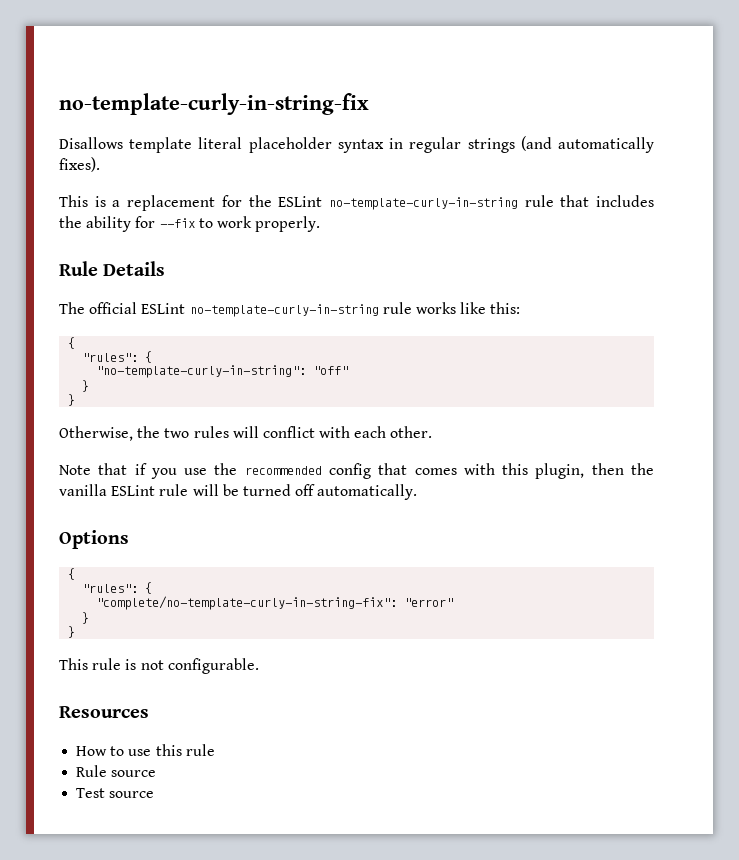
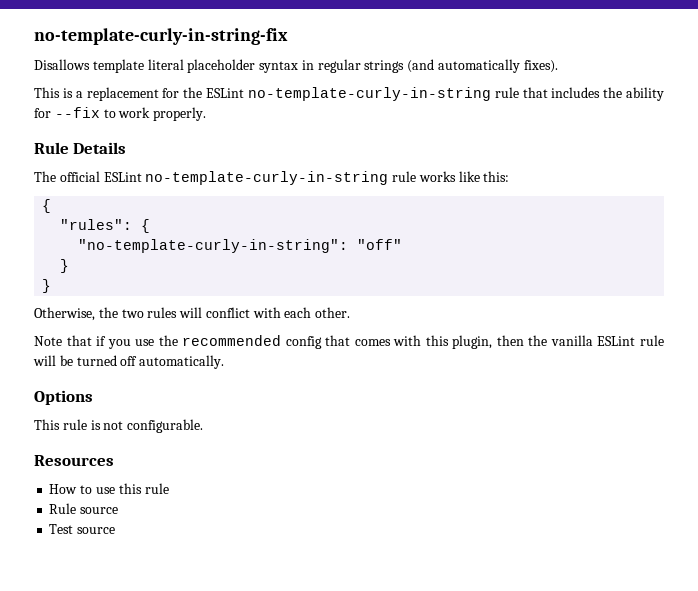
[68,568,76,580] [82,582,153,594] [96,596,454,610] [82,612,90,624] [68,626,76,638] // { // "rules": { // "complete/no-template-curly-in-string-fix": "error" // } // } -> (93, 397) none

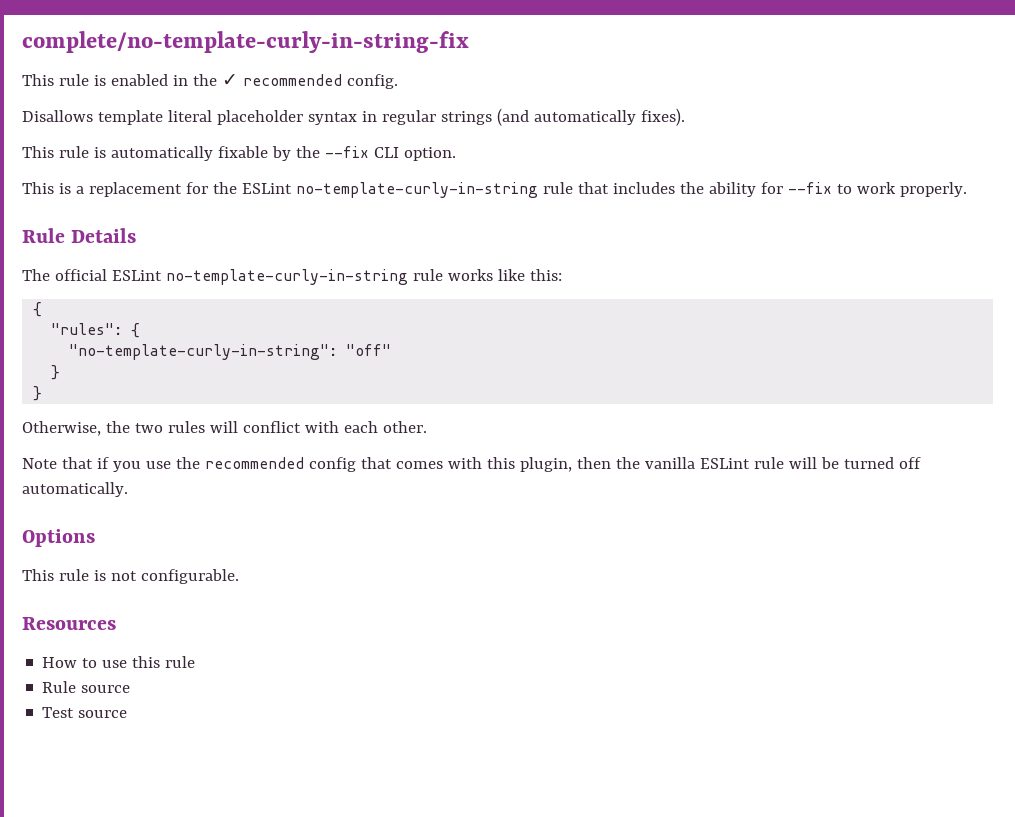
[34,28,288,45] no-template-curly-in-string-fix -> [22,31,469,53] [22,74,398,89] complete/no-template-curly-in-string-fix // This rule is enabled in the ✓ recommended config.
(558, 66) none -> [22,146,456,161] // This rule is automatically fixable by the --fix CLI option.

